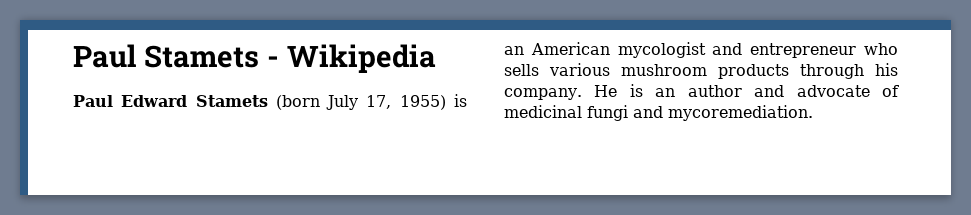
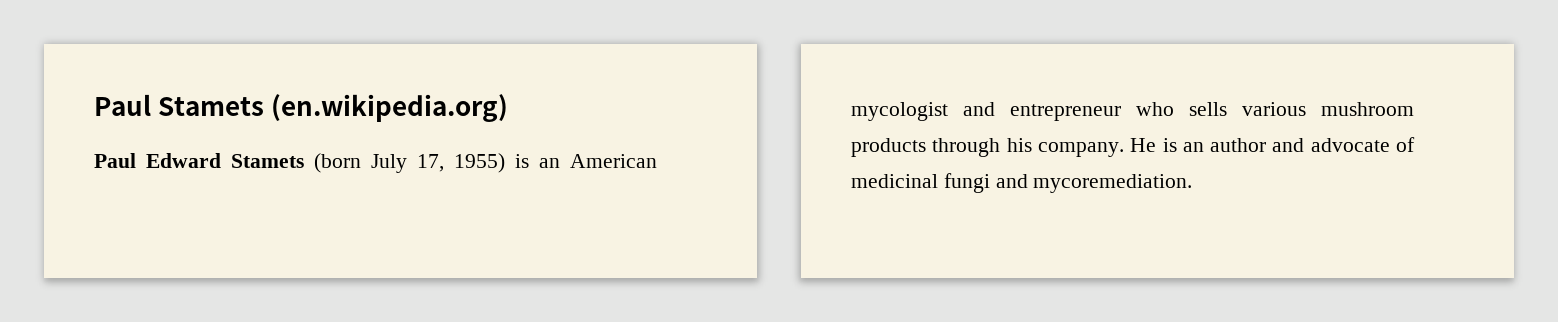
[266,44,436,73] - Wikipedia -> [271,94,509,122] (en.wikipedia.org)

